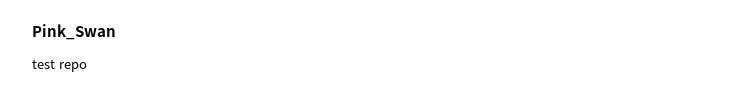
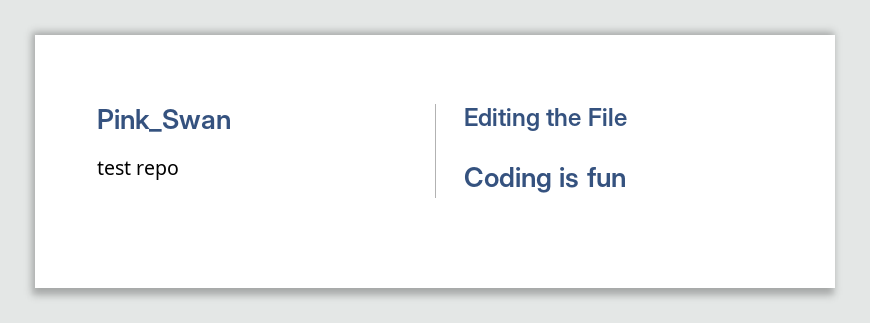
(87, 67) none -> [464,108,627,131] [464,167,626,193] // Editing the File // Coding is fun

